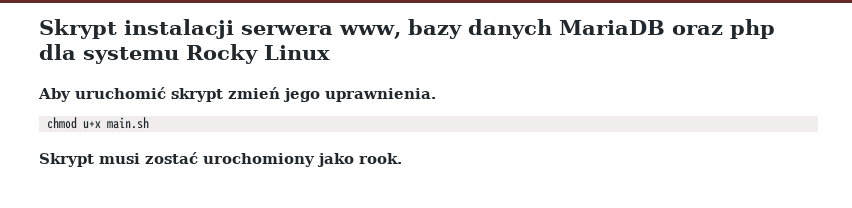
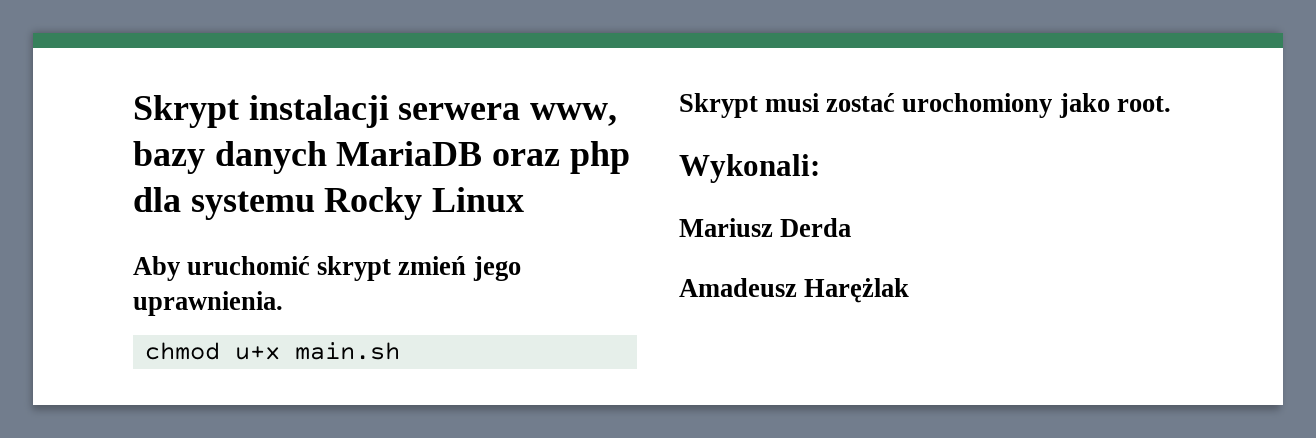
[359,153,402,164] rook. -> [1116,96,1171,112] [679,154,820,183] [679,218,852,237] [679,278,910,303] root. // Wykonali: // Mariusz Derda // Amadeusz Harężlak

